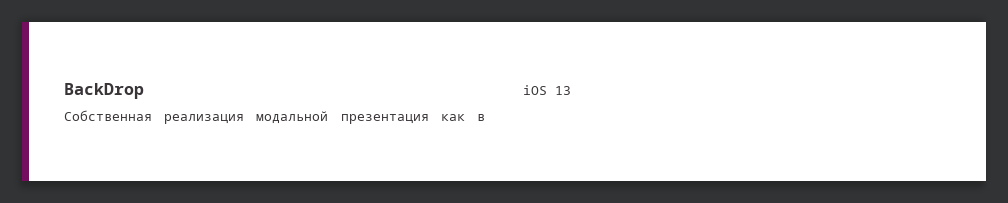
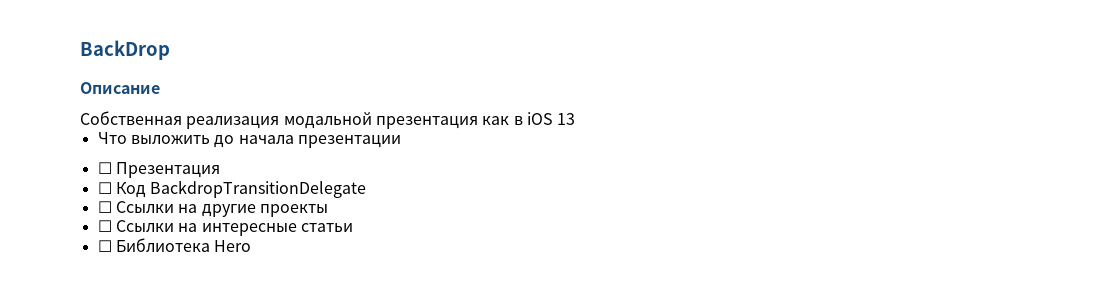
(144, 91) none -> [80,82,160,94] // Описание
(571, 90) none -> [97,132,401,148] [97,162,220,178] [97,180,367,198] [97,201,328,217] [97,220,353,236] [97,238,252,252] // Что выложить до начала презентации // ☐ Презентация // ☐ Код BackdropTransitionDelegate // ☐ Ссылки на другие проекты // ☐ Ссылки на интересные статьи // ☐ Библиотека Hero

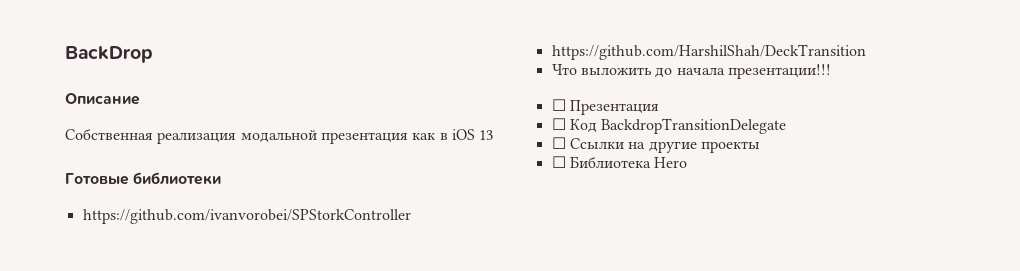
(576, 119) none -> [65,172,222,185] [82,209,411,224] [551,44,866,60] // Готовые библиотеки // https://github.com/ivanvorobei/SPStorkController // https://github.com/HarshilShah/DeckTransition
[297,135,401,148] презентации -> [727,64,831,79] презентации!!!
[97,220,353,236] // ☐ Ссылки на интересные статьи -> (760, 147) none

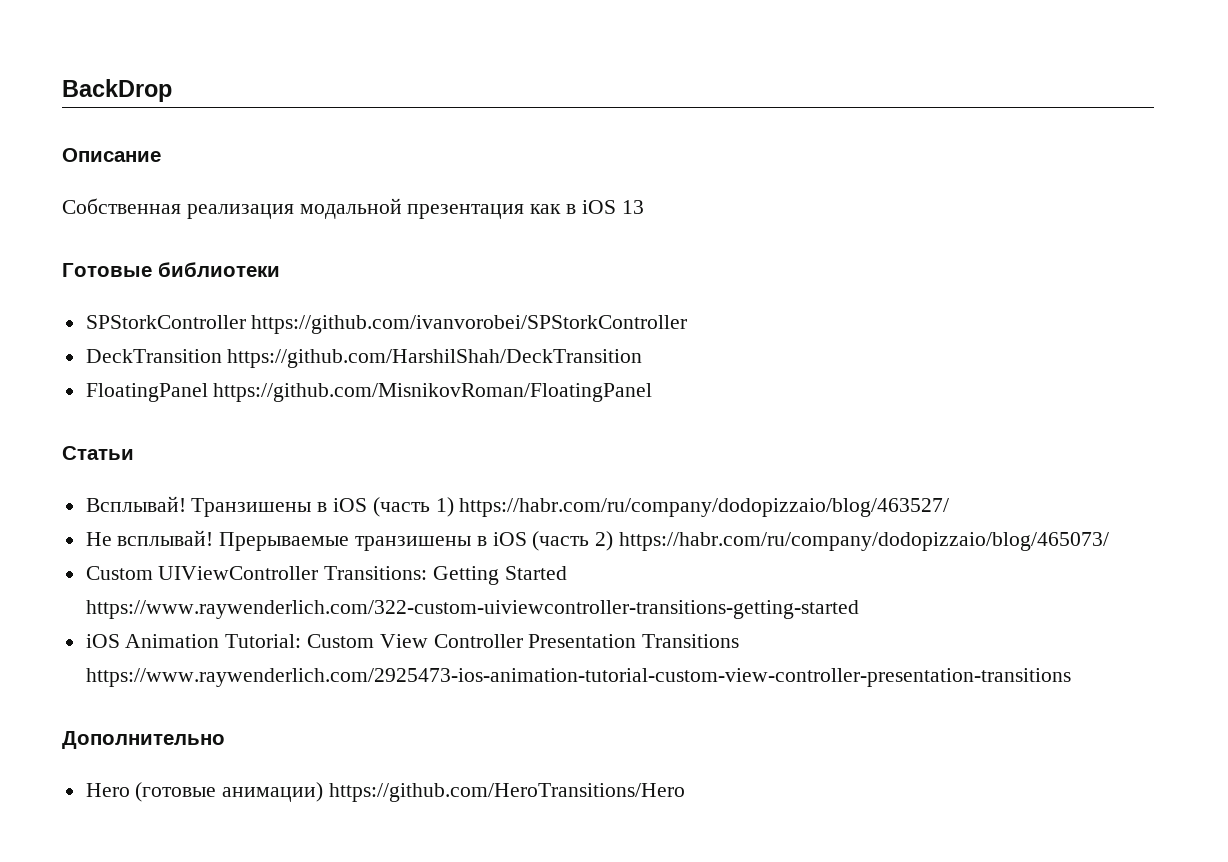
(222, 178) none -> [85,315,246,329] SPStorkController
(411, 216) none -> [85,349,222,363] DeckTransition
[551,64,831,79] [551,99,659,115] [551,118,787,134] [551,137,760,153] [551,156,688,168] Что выложить до начала презентации!!! // ☐ Презентация // ☐ Код BackdropTransitionDelegate // ☐ Ссылки на другие проекты // ☐ Библиотека Hero -> [85,383,653,402] [62,446,134,460] [85,496,950,517] [85,530,1110,551] [85,566,567,585] [85,600,859,619] [85,634,740,648] [85,668,1071,687] [62,731,225,749] [85,782,686,802] FloatingPanel https://github.com/MisnikovRoman/FloatingPanel // Статьи // Всплывай! Транзишены в iOS (часть 1) https://habr.com/ru/company/dodopizzaio/blog/463527/ // Не всплывай! Прерываемые транзишены в iOS (часть 2) https://habr.com/ru/company/dodopizzaio/blog/465073/ // Custom UIViewController Transitions: Getting Started https://www.raywenderlich.com/322-custom-uiviewcontroller-transitions-getting-started // iOS Animation Tutorial: Custom View Controller Presentation Transitions https://www.raywenderlich.com/2925473-ios-animation-tutorial-custom-view-controller-presentation-transitions // Дополнительно // Hero (готовые анимации) https://github.com/HeroTransitions/Hero

